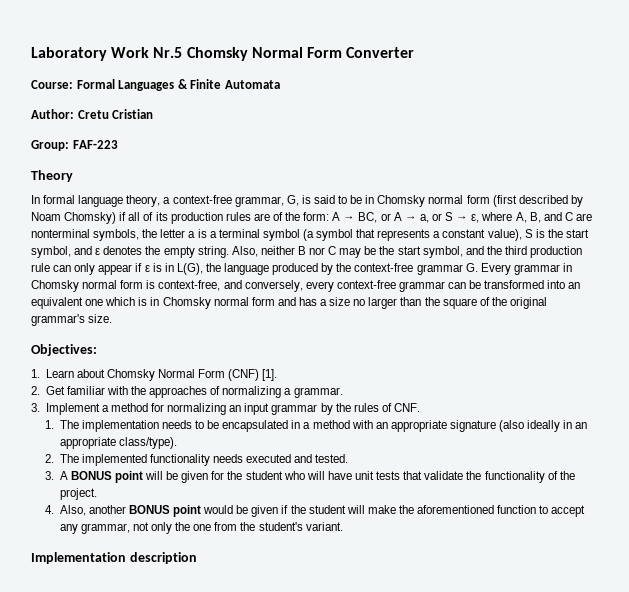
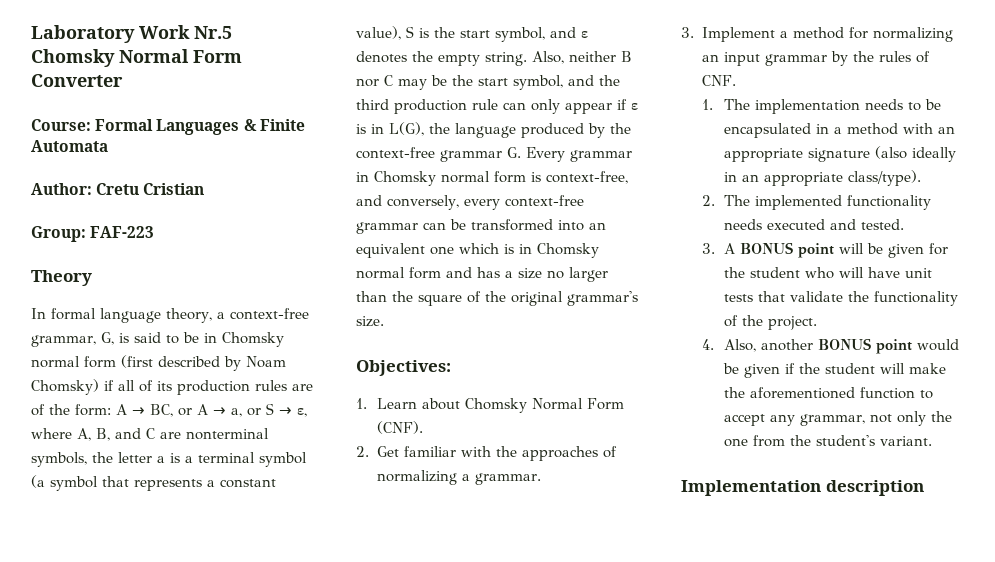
[228,369,278,381] (CNF) [1]. -> [377,421,424,434] (CNF).

